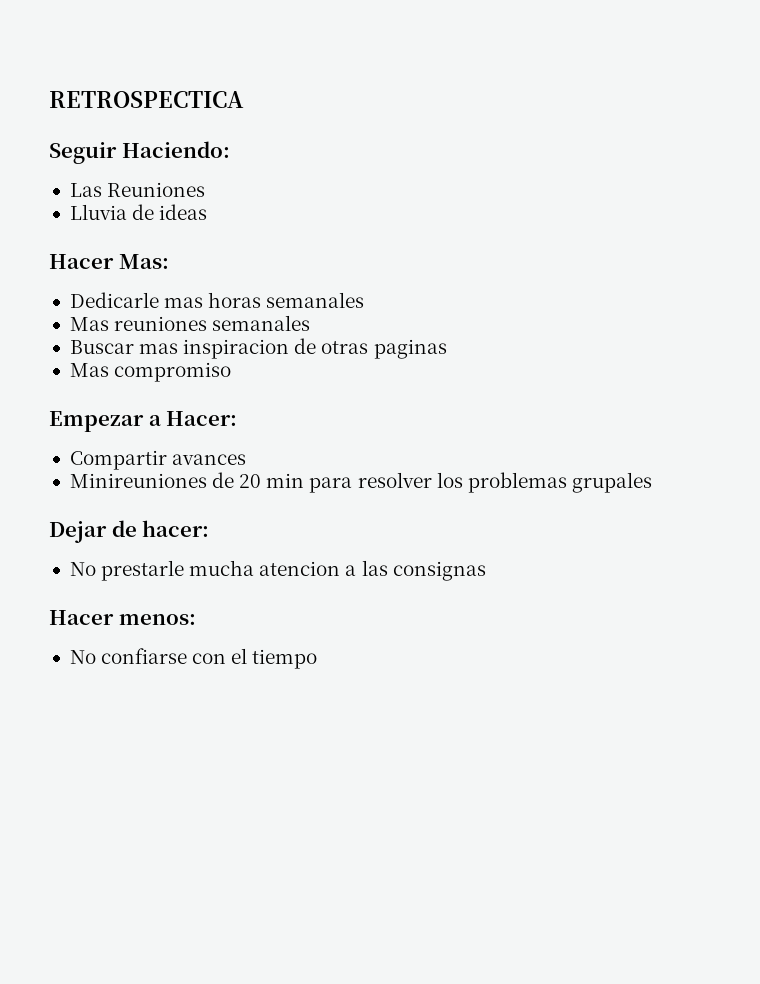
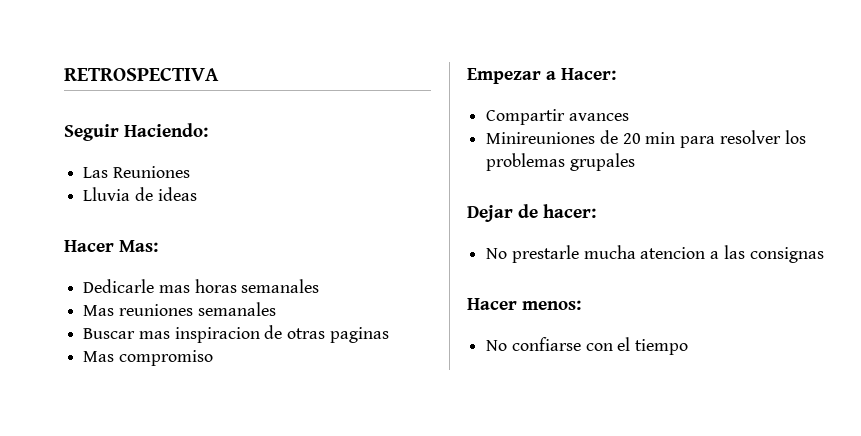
[49,91,244,108] RETROSPECTICA -> [64,68,219,81] RETROSPECTIVA

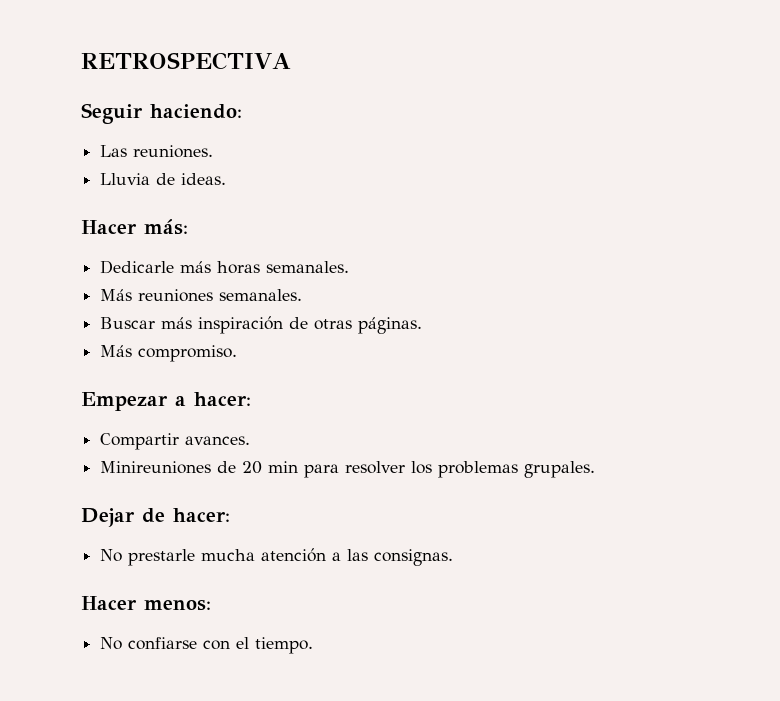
[124,123,209,137] Haciendo: -> [150,104,242,119] haciendo:
[112,166,190,178] Reuniones -> [133,145,214,158] reuniones.
[157,187,197,201] [64,240,159,252] ideas // Hacer Mas: -> [181,173,227,185] [81,219,188,235] ideas. // Hacer más:
[158,279,320,293] [83,302,276,316] [83,325,389,343] [83,350,213,366] mas horas semanales // Mas reuniones semanales // Buscar mas inspiracion de otras paginas // Mas compromiso -> [180,261,350,274] [100,289,303,302] [100,316,423,334] [100,345,238,362] más horas semanales. // Más reuniones semanales. // Buscar más inspiración de otras páginas. // Más compromiso.
[561,68,617,80] Hacer: -> [194,392,251,406] hacer:
[568,113,629,121] avances -> [185,436,251,445] avances.
[569,153,635,171] grupales -> [524,461,596,478] grupales.
[640,247,706,259] atencion -> [261,548,327,562] atención
[749,247,824,263] consignas -> [374,549,454,566] consignas.
[635,339,689,355] tiempo -> [255,637,314,654] tiempo.

